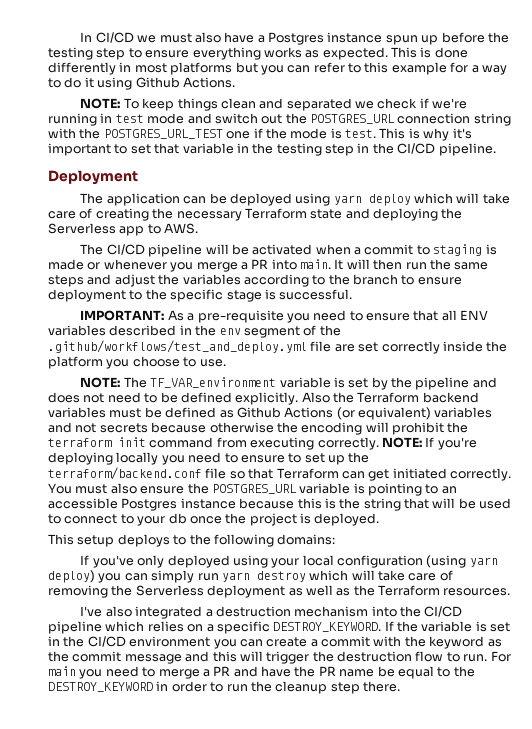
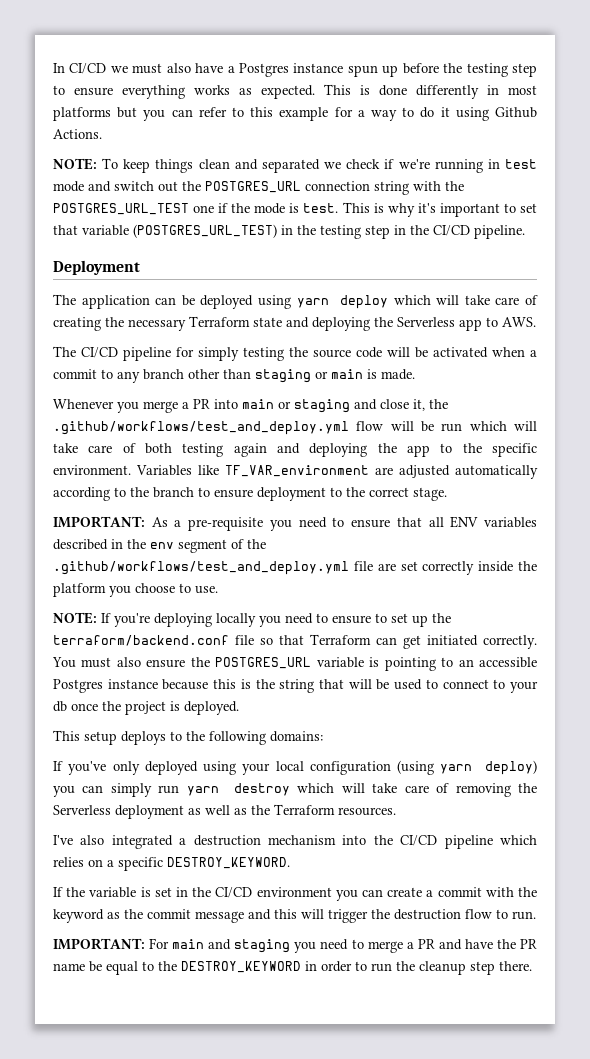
(234, 148) none -> [133,224,277,238] (POSTGRES_URL_TEST)
(203, 250) none -> [176,347,382,361] for simply testing the source code
[433,244,497,256] [48,259,167,270] staging is made or whenever -> [117,369,415,383] [53,399,114,409] any branch other than staging or main is made. // Whenever
[300,259,489,270] [48,274,241,287] main. It will then run the same steps and adjust the variables -> [242,399,448,413] [53,421,537,435] [53,443,537,457] [53,465,538,479] main or staging and close it, the .github/workflows/test_and_deploy.yml flow will be run which will take care of both testing again and deploying the app to the specific environment. Variables like TF_VAR_environment are adjusted automatically
[170,289,353,302] specific stage is successful. -> [369,487,447,501] correct stage.
[123,377,497,390] [48,392,479,405] [48,407,493,420] [48,422,469,435] [48,437,422,450] The TF_VAR_environment variable is set by the pipeline and does not need to be defined explicitly. Also the Terraform backend variables must be defined as Github Actions (or equivalent) variables and not secrets because otherwise the encoding will prohibit the terraform init command from executing correctly. NOTE: -> (97, 618) none
(382, 627) none -> (290, 863) //
(488, 658) none -> [53,938,145,950] // IMPORTANT:
(76, 671) none -> [208,939,291,953] and staging

